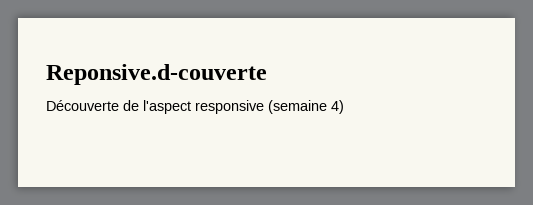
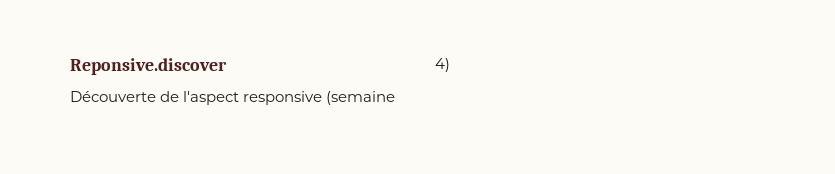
[46,64,267,85] Reponsive.d-couverte -> [70,58,227,75] Reponsive.discover

